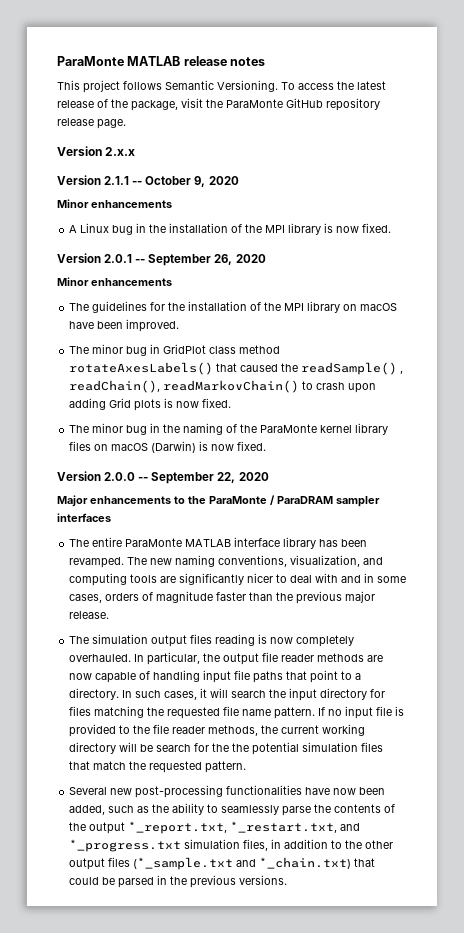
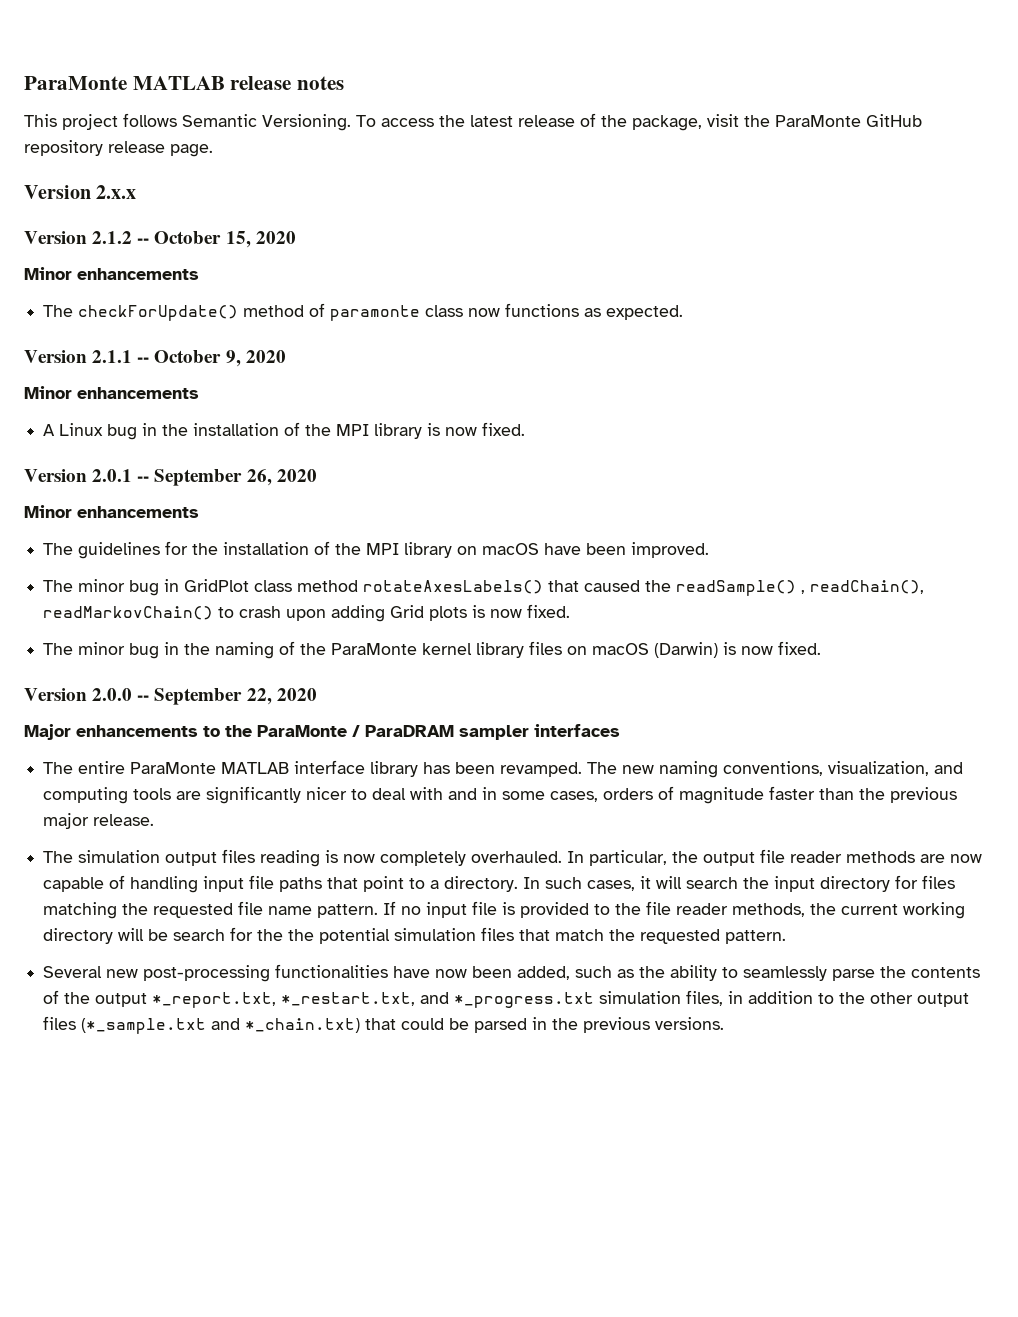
(136, 151) none -> [24,231,296,248] [24,267,199,280] [43,303,684,321] // Version 2.1.2 -- October 15, 2020 // Minor enhancements // The checkForUpdate() method of paramonte class now functions as expected.

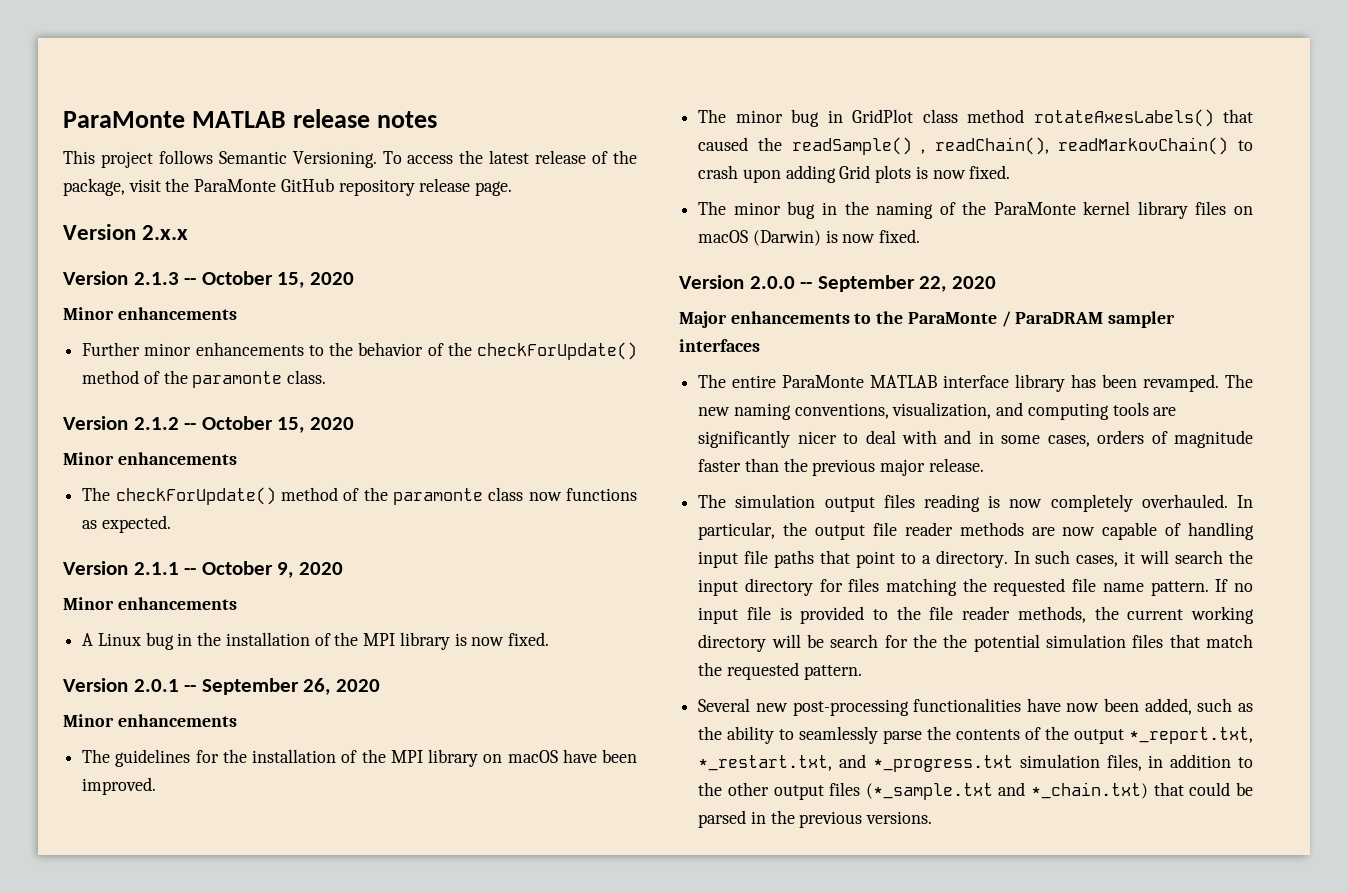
(137, 192) none -> [63,271,354,288] [63,307,237,320] [82,342,637,360] [82,370,327,388] // Version 2.1.3 -- October 15, 2020 // Minor enhancements // Further minor enhancements to the behavior of the checkForUpdate() method of the paramonte class.
(326, 310) none -> [363,487,388,501] the

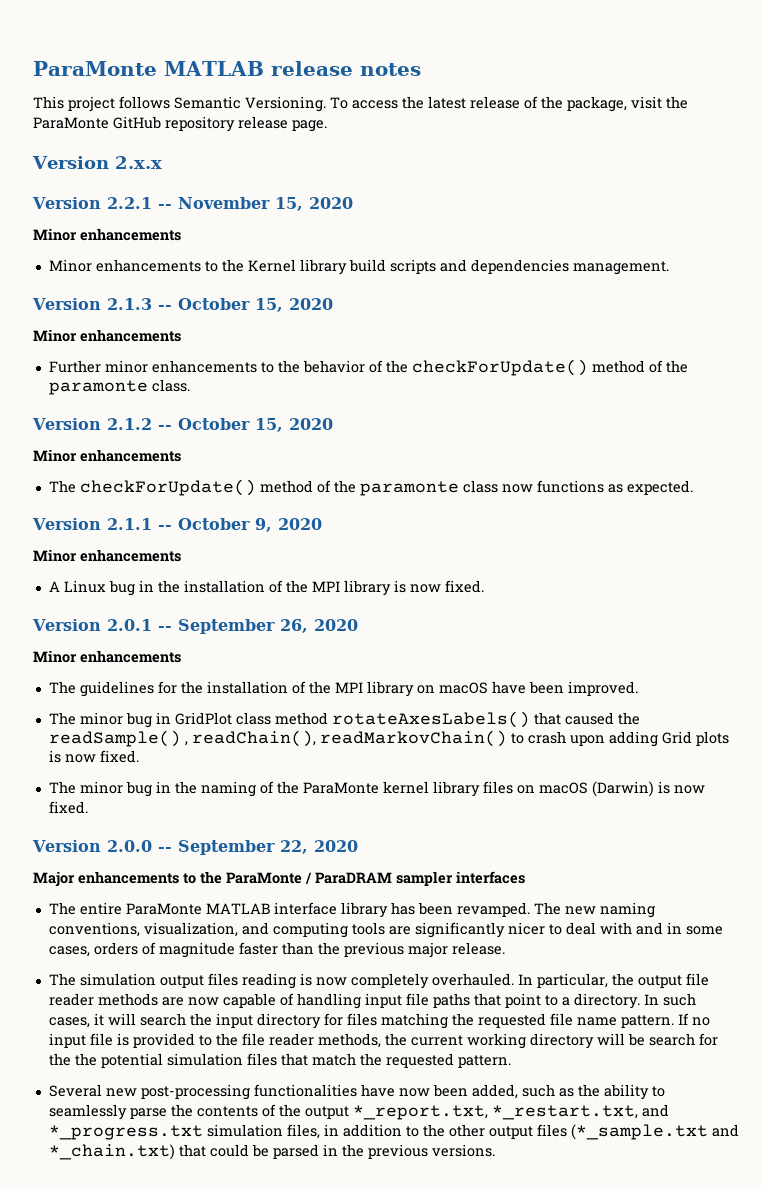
(189, 232) none -> [32,197,353,211] [33,228,181,241] [48,259,669,275] // Version 2.2.1 -- November 15, 2020 // Minor enhancements // Minor enhancements to the Kernel library build scripts and dependencies management.

